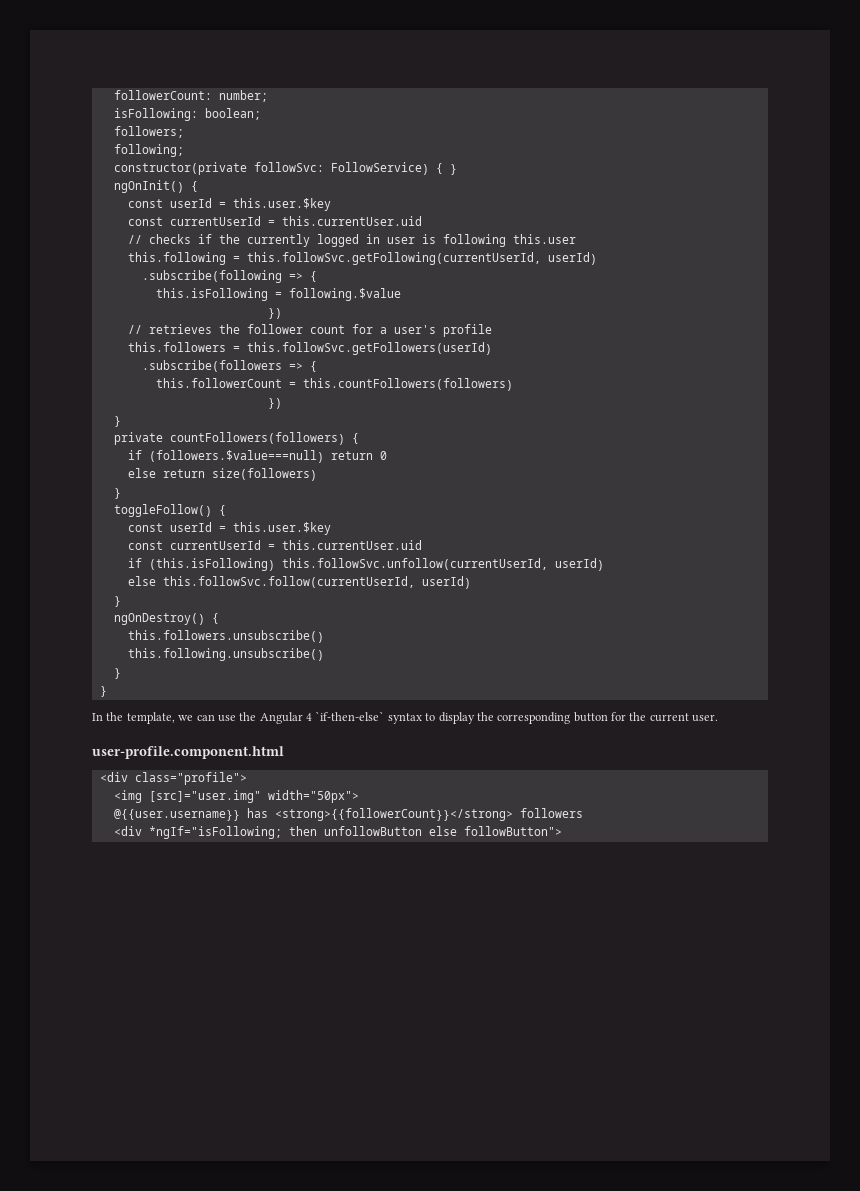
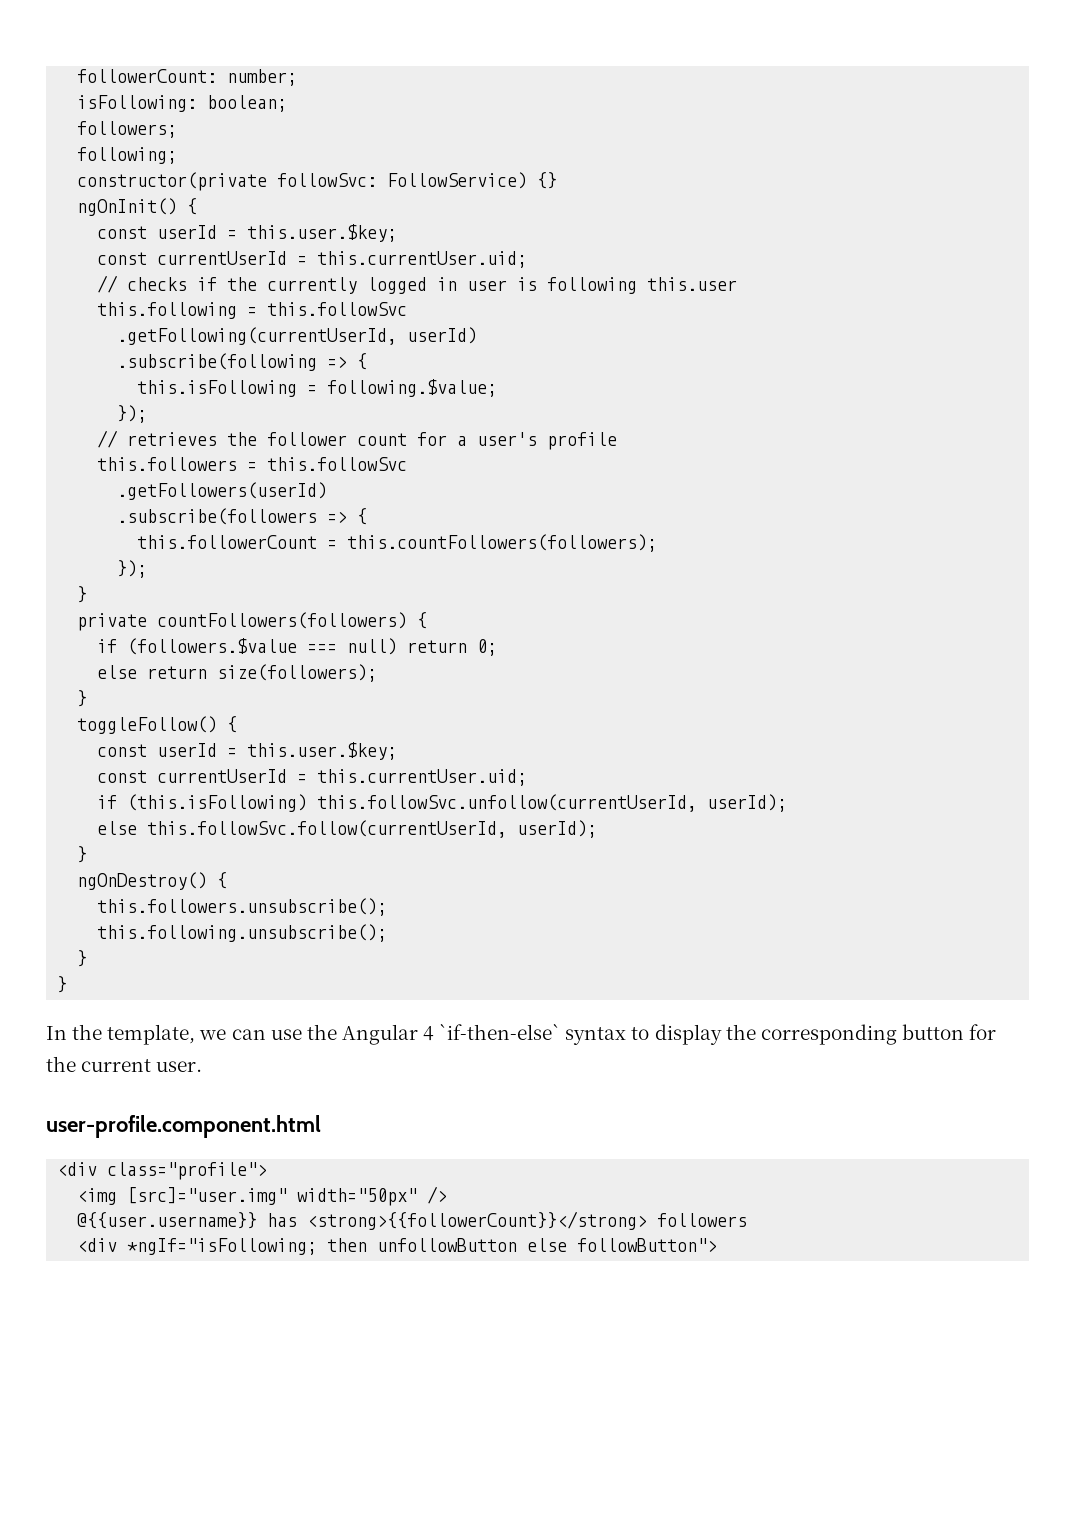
[435,163,457,175] { } -> [537,172,558,189] {}
[232,198,331,211] [127,216,422,226] this.user.$key // const currentUserId = this.currentUser.uid -> [247,224,398,242] [97,251,528,268] this.user.$key; // const currentUserId = this.currentUser.uid;
[246,252,541,265] this.followSvc.getFollowing(currentUserId, -> [267,302,408,316] [117,327,398,345] this.followSvc // .getFollowing(currentUserId,
[288,288,401,301] [267,308,282,319] following.$value // }) -> [327,379,498,397] [117,405,148,423] following.$value; // });
[246,342,492,355] this.followSvc.getFollowers(userId) -> [267,457,408,471] [117,482,328,500] this.followSvc // .getFollowers(userId)
[302,378,513,391] [267,398,282,409] this.countFollowers(followers) // }) -> [347,534,658,552] [117,560,148,578] this.countFollowers(followers); // });
[148,450,387,463] (followers.$value===null) return 0 -> [127,638,498,656] (followers.$value === null) return 0;
[211,468,317,481] size(followers) -> [217,664,378,682] size(followers);
[232,522,331,535] [127,540,422,550] this.user.$key // const currentUserId = this.currentUser.uid -> [247,742,398,760] [97,769,528,786] this.user.$key; // const currentUserId = this.currentUser.uid;
[554,558,604,571] userId) -> [707,794,788,812] userId);
[421,576,471,589] userId) -> [517,820,598,838] userId);
[127,630,324,643] [127,648,324,661] this.followers.unsubscribe() // this.following.unsubscribe() -> [97,898,388,916] [97,924,388,942] this.followers.unsubscribe(); // this.following.unsubscribe();
[267,790,359,803] width="50px"> -> [297,1186,448,1206] width="50px" />

